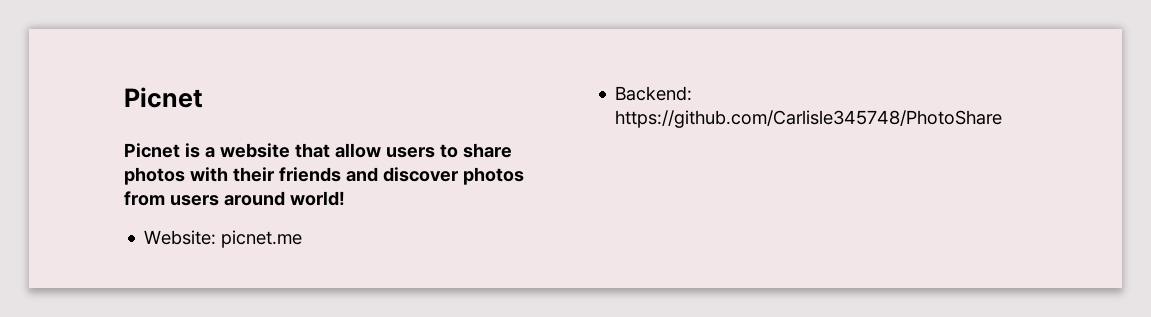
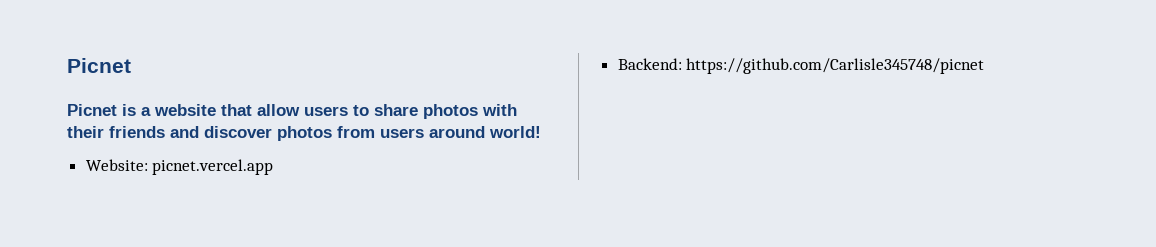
[221,230,303,248] picnet.me -> [152,159,274,175] picnet.vercel.app
[615,110,1003,128] https://github.com/Carlisle345748/PhotoShare -> [686,58,985,74] https://github.com/Carlisle345748/picnet

